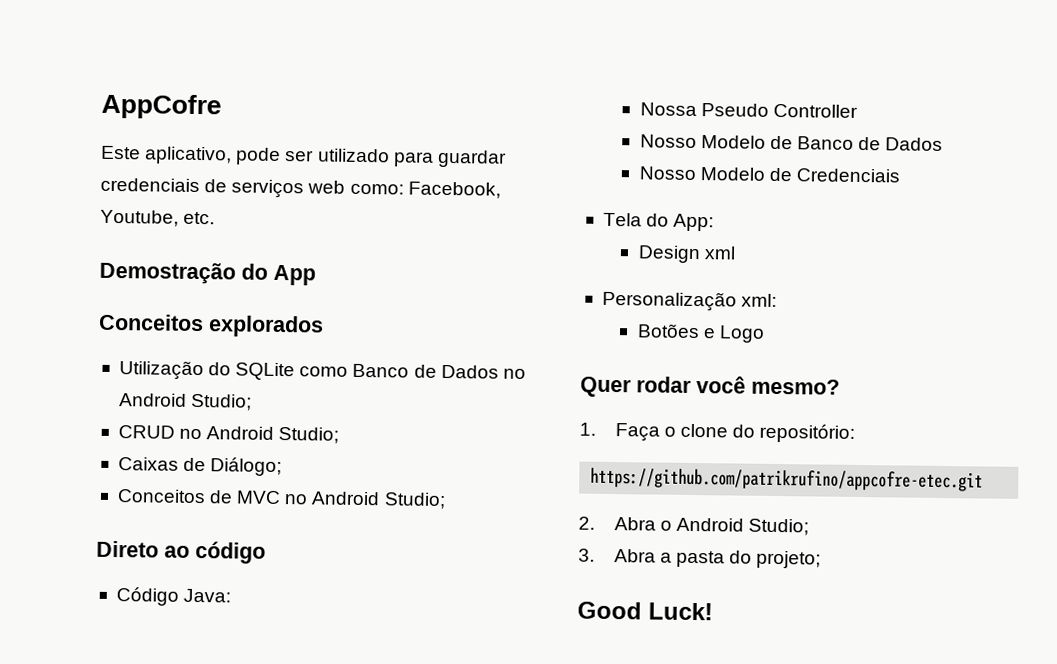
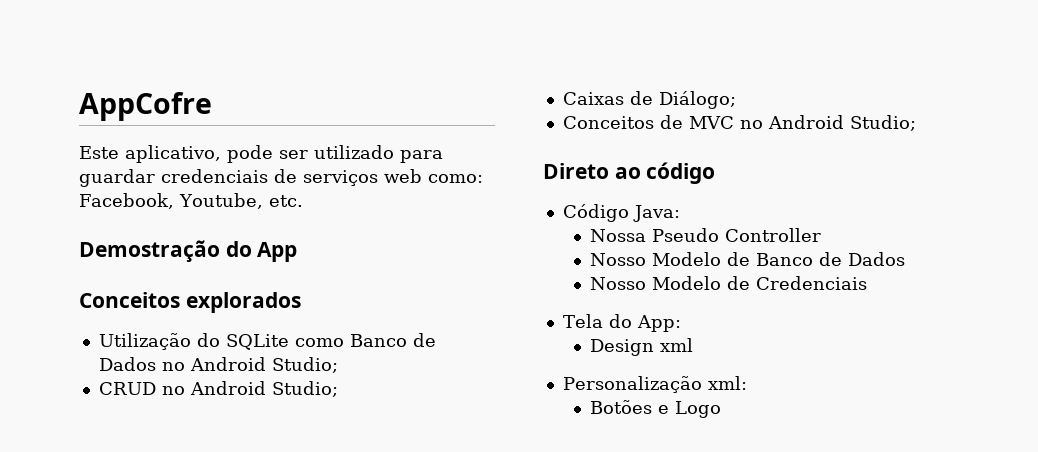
[580,376,840,398] [579,422,856,443] [590,467,984,492] [578,516,809,536] [578,548,822,569] [577,601,713,621] // Quer rodar você mesmo? // 1. Faça o clone do repositório: // https://github.com/patrikrufino/appcofre-etec.git // 2. Abra o Android Studio; // 3. Abra a pasta do projeto; // Good Luck! -> (722, 409) none

